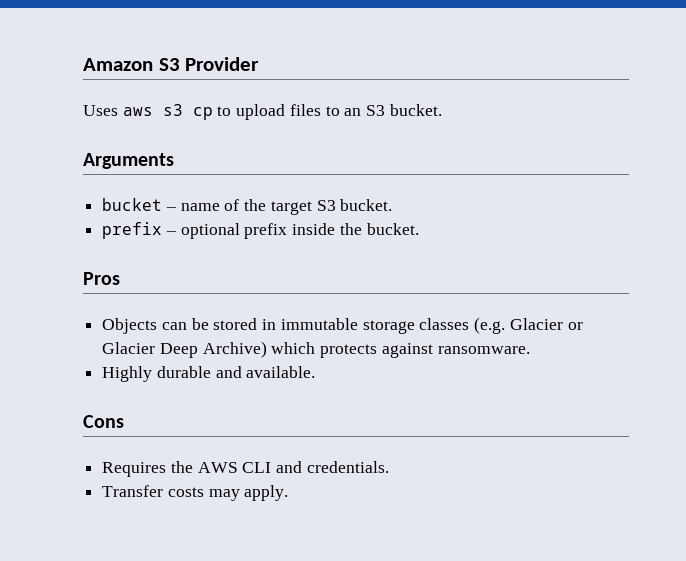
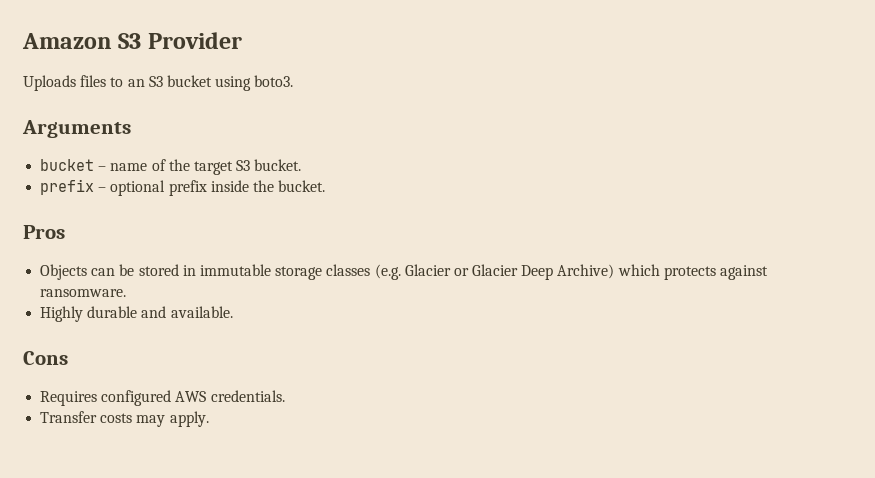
[83,104,286,120] Uses aws s3 cp to upload -> [23,75,76,91] Uploads
[389,104,442,116] bucket. -> [166,75,294,91] bucket using boto3.
[170,461,303,473] the AWS CLI and -> [101,390,207,406] configured AWS

